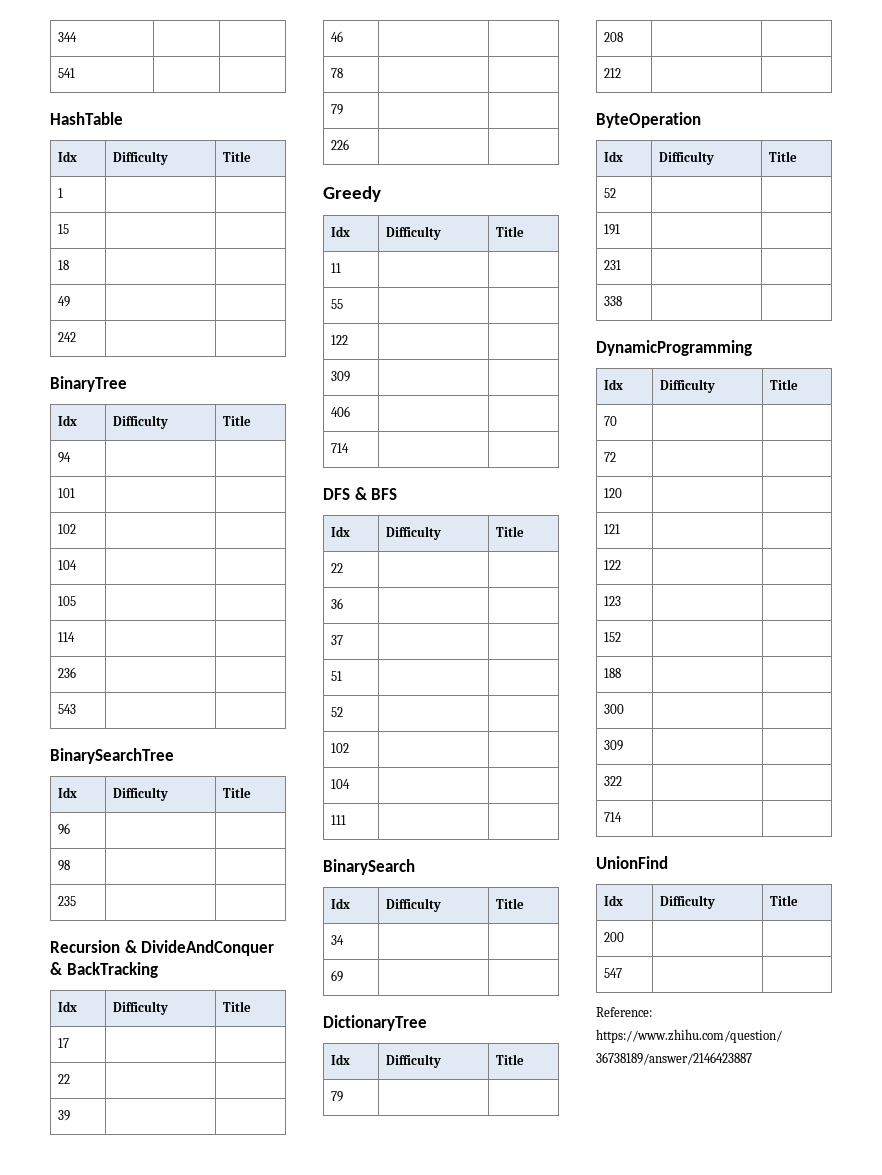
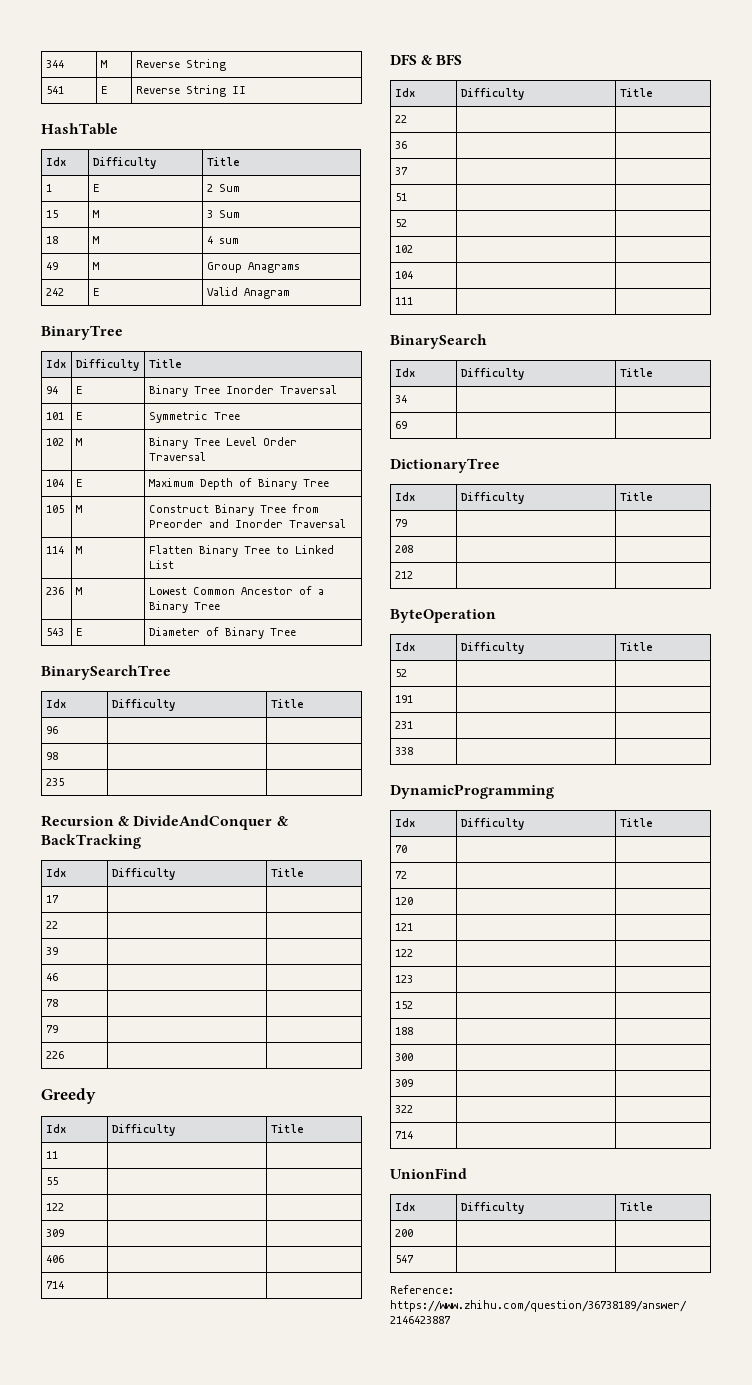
[57,68,75,78] | // 541 | | -> [100,60,107,68] [135,59,226,71] [45,86,64,94] [100,86,108,94] [135,85,246,97] M | Reverse String // 541 | E | Reverse String II
[57,224,69,234] [57,260,69,270] [57,296,70,307] [57,332,76,342] | // 15 | | // 18 | | // 49 | | // 242 | | -> [92,184,100,192] [206,184,240,192] [45,210,58,218] [92,210,99,218] [206,210,240,218] [45,236,58,244] [92,236,99,244] [206,236,239,244] [45,262,58,270] [92,262,99,270] [206,262,300,273] [45,288,64,296] [92,288,100,296] [206,287,290,299] E | 2 Sum // 15 | M | 3 Sum // 18 | M | 4 sum // 49 | M | Group Anagrams // 242 | E | Valid Anagram
[57,488,75,498] [57,524,76,534] [57,560,77,570] [57,596,76,606] [57,632,75,642] [57,667,76,678] [57,704,76,714] | // 101 | | // 102 | | // 104 | | // 105 | | // 114 | | // 236 | | // 543 | | -> [75,386,83,394] [148,385,337,397] [45,412,64,420] [75,412,83,420] [148,411,240,423] [45,438,64,446] [75,438,82,446] [148,437,297,449] [148,452,206,461] [45,479,64,487] [75,479,83,487] [148,478,329,490] [45,505,64,513] [75,505,82,513] [148,504,319,516] [148,519,346,528] [45,546,64,554] [75,546,82,554] [148,545,334,557] [148,560,174,569] [45,587,64,595] [75,587,82,595] [148,586,324,595] [148,601,220,613] [45,628,64,636] [75,628,83,636] [148,627,296,639] E | Binary Tree Inorder Traversal // 101 | E | Symmetric Tree // 102 | M | Binary Tree Level Order Traversal // 104 | E | Maximum Depth of Binary Tree // 105 | M | Construct Binary Tree from Preorder and Inorder Traversal // 114 | M | Flatten Binary Tree to Linked List // 236 | M | Lowest Common Ancestor of a Binary Tree // 543 | E | Diameter of Binary Tree

